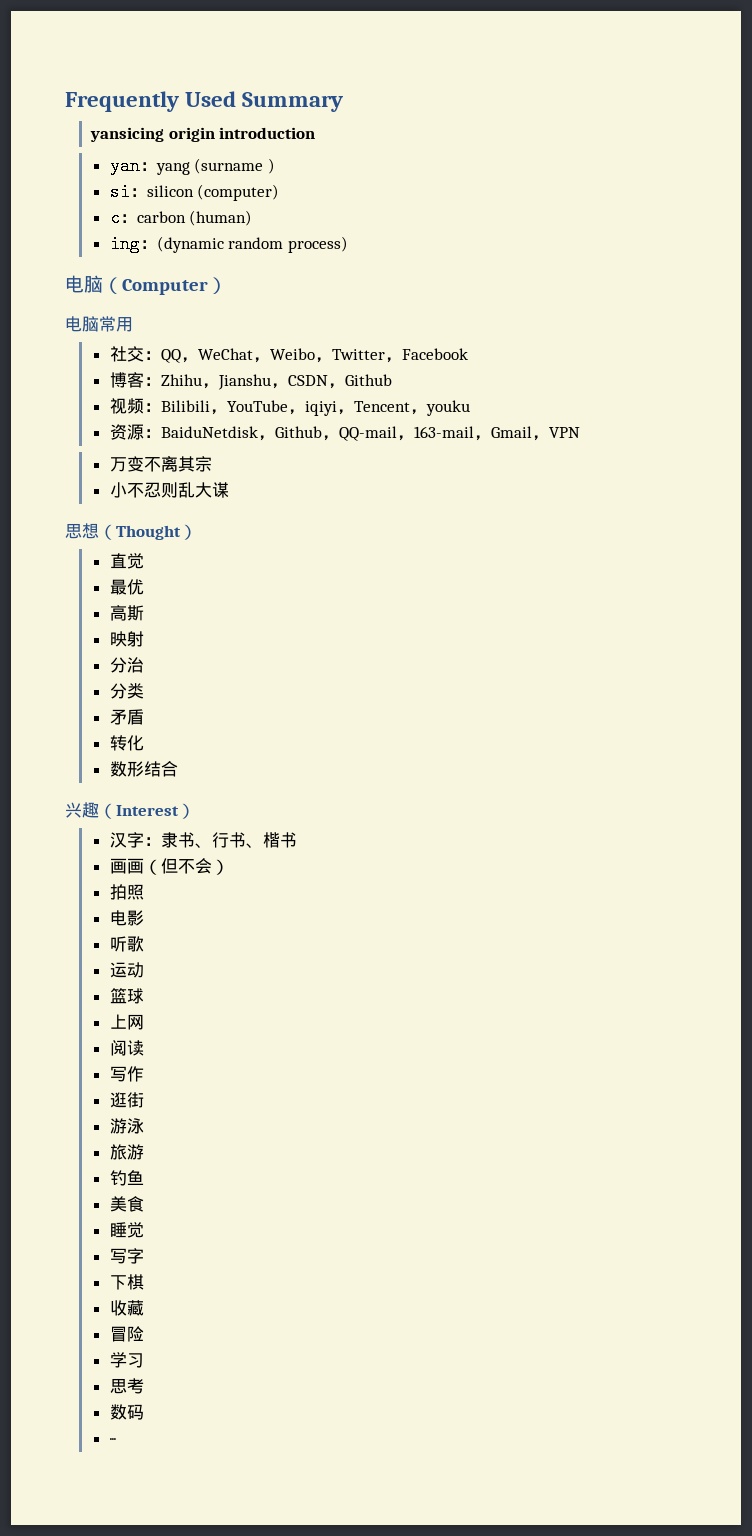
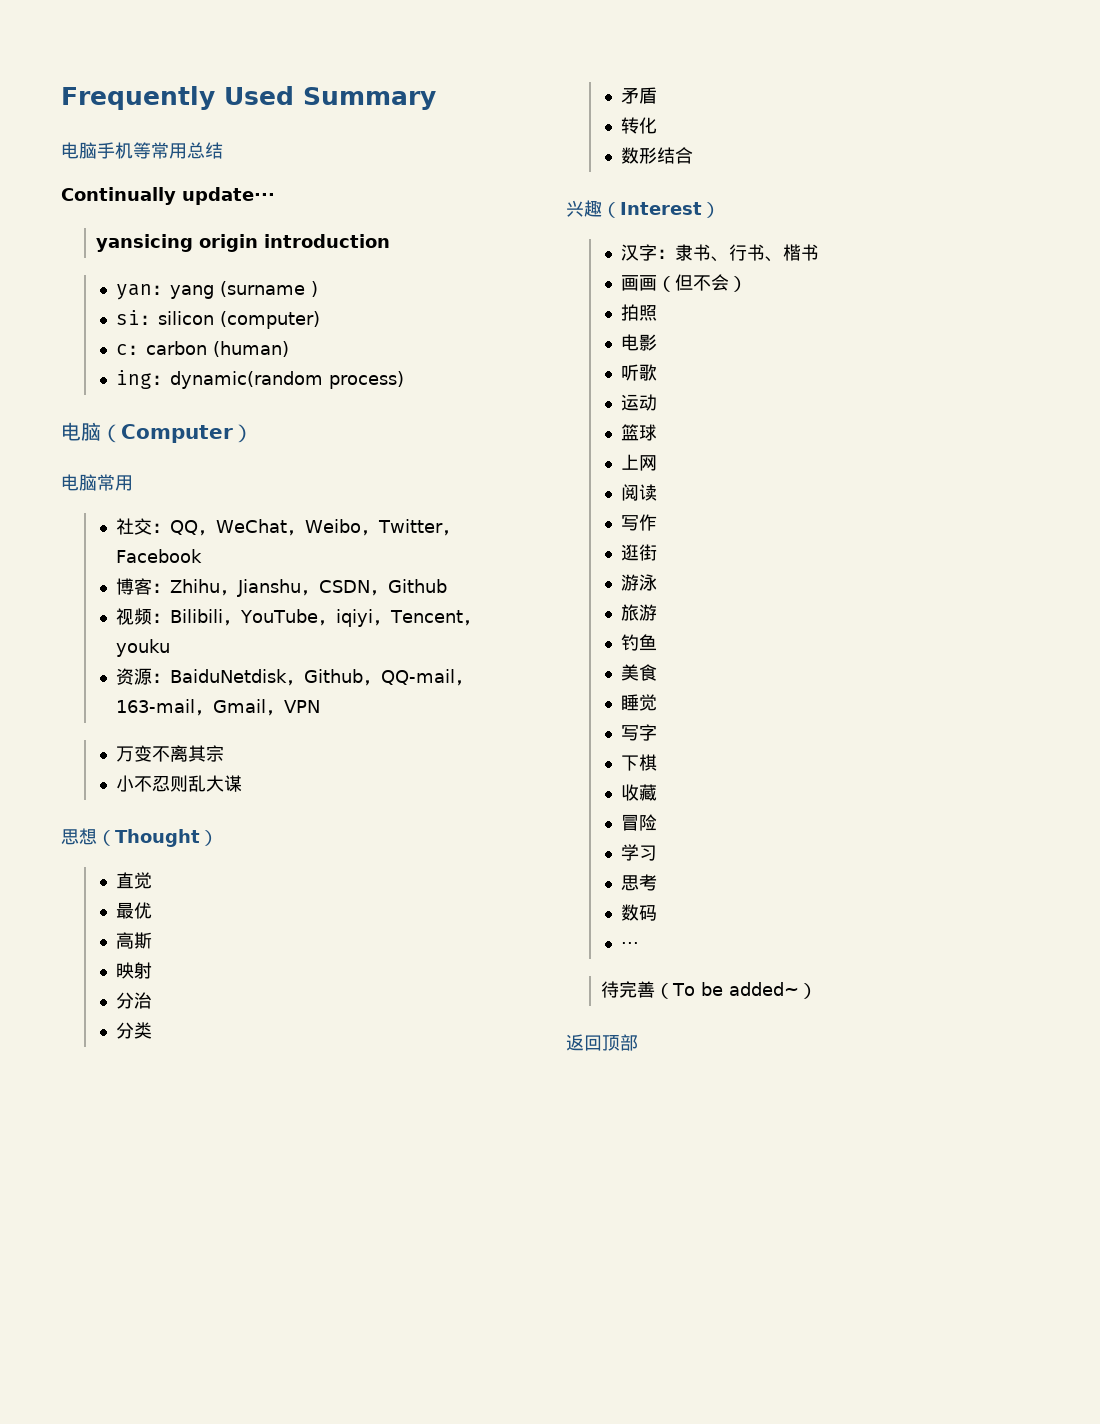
(344, 102) none -> [61,142,223,159] [61,187,275,205] // 电脑手机等常用总结 // Continually update···
[156,236,284,253] (dynamic random -> [170,371,324,389] dynamic(random
(116, 1441) none -> [601,981,818,999] [566,1034,638,1051] // 待完善（To be added~） // 返回顶部

